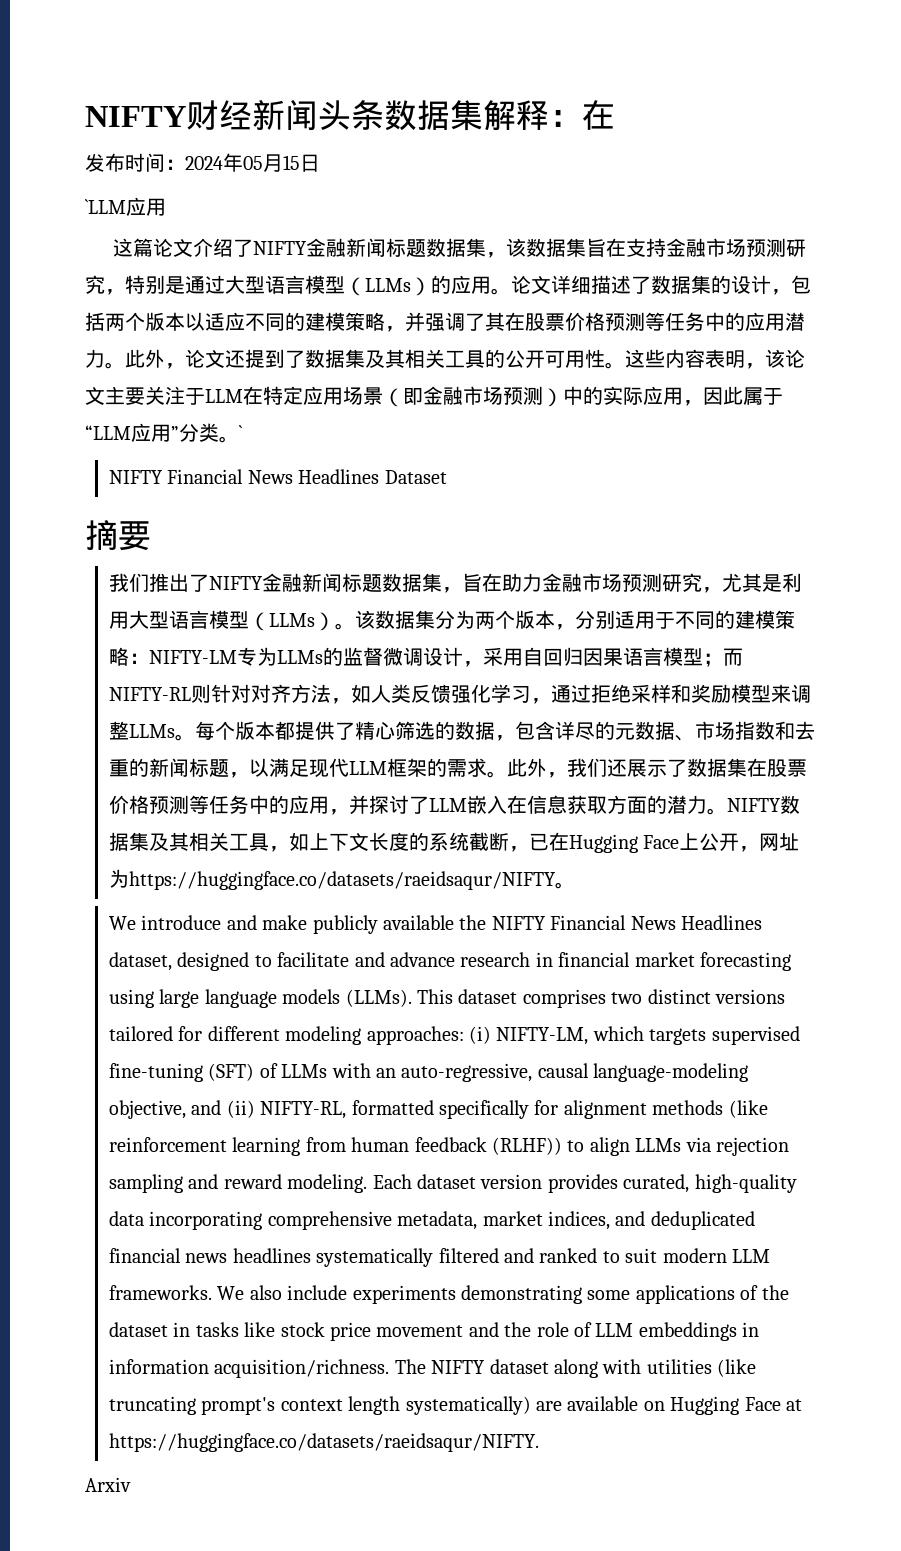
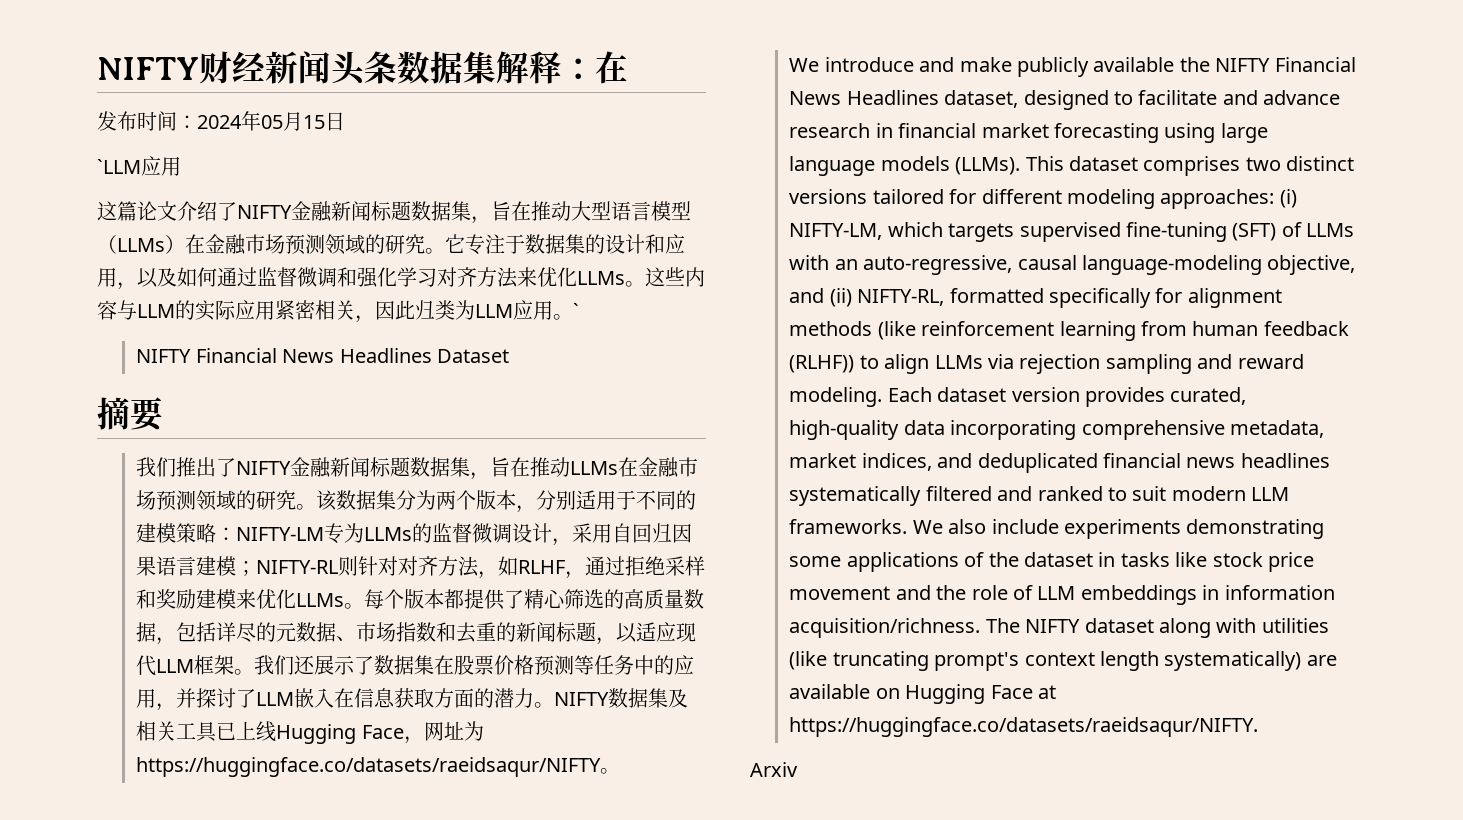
[505,238,806,257] [85,275,811,296] [85,312,805,332] [85,349,805,369] [85,386,783,407] [85,423,219,442] 该数据集旨在支持金融市场预测研究，特别是通过大型语言模型（LLMs）的应用。论文详细描述了数据集的设计，包括两个版本以适应不同的建模策略，并强调了其在股票价格预测等任务中的应用潜力。此外，论文还提到了数据集及其相关工具的公开可用性。这些内容表明，该论文主要关注于LLM在特定应用场景（即金融市场预测）中的实际应用，因此属于“LLM应用”分类 -> [491,201,691,221] [97,234,685,255] [97,267,705,290] [97,300,553,323] 旨在推动大型语言模型（LLMs）在金融市场预测领域的研究。它专注于数据集的设计和应用，以及如何通过监督微调和强化学习对齐方法来优化LLMs。这些内容与LLM的实际应用紧密相关，因此归类为LLM应用
[502,573,803,593] [109,610,336,631] 助力金融市场预测研究，尤其是利用大型语言模型（LLMs） -> [530,457,699,478] [136,490,297,511] 推动LLMs在金融市场预测领域的研究
[663,647,744,667] 模型；而 -> [196,556,257,576] 建模；
[371,684,532,704] 人类反馈强化学习 -> [518,560,566,574] RLHF
[731,684,812,703] [109,721,130,740] 模型来调整 -> [196,589,297,609] 建模来优化
(456, 730) none -> [624,589,685,609] 高质量
[535,721,556,740] 含 -> [196,622,217,642] 括
[269,758,310,777] 满足 -> [636,622,677,642] 适应
[427,758,568,778] 的需求。此外， -> [234,669,255,675] 。
[169,832,740,853] 其相关工具，如上下文长度的系统截断，已在Hugging Face上公开 -> [136,721,404,744] 相关工具已上线Hugging Face

